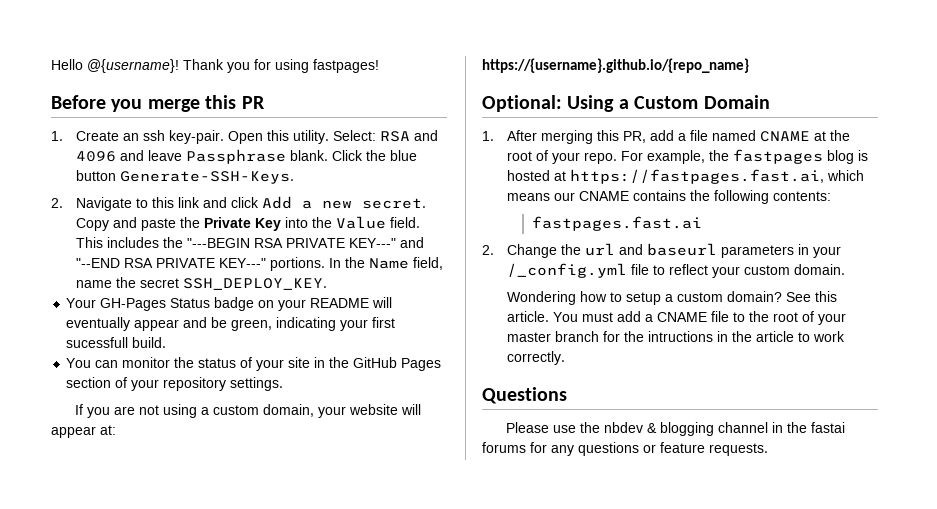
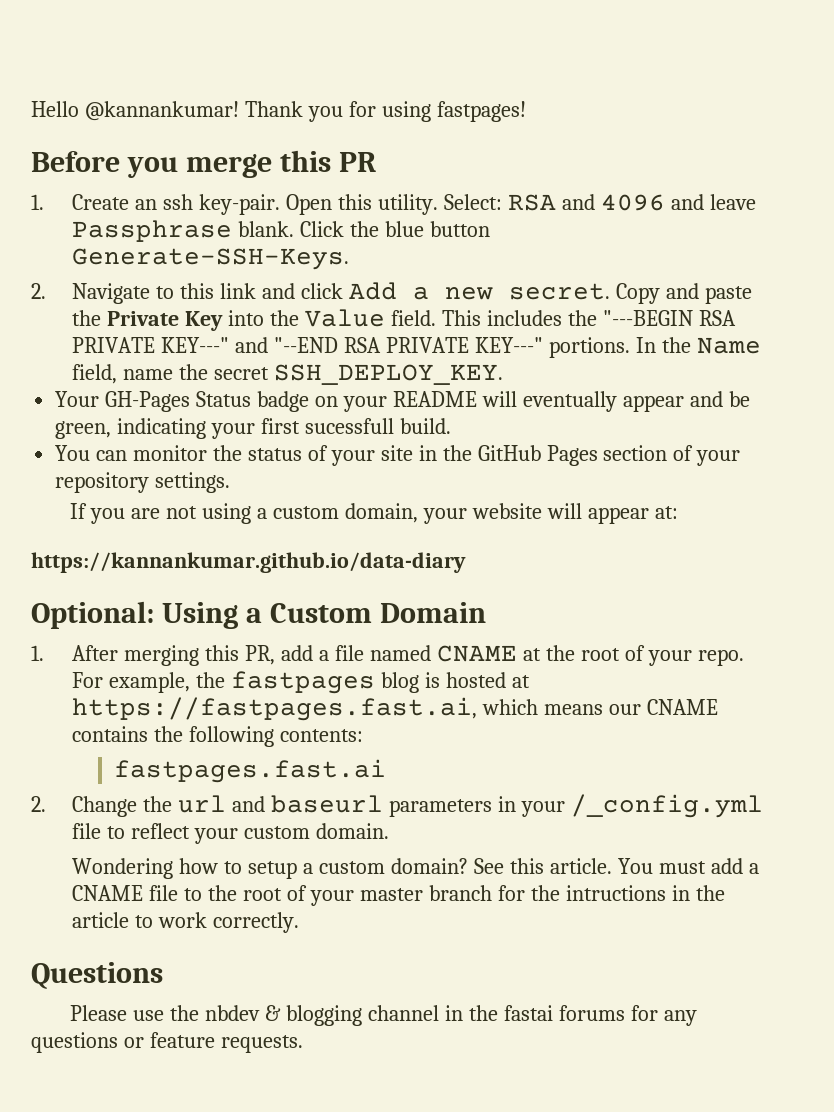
[87,59,179,73] @{username}! -> [84,101,239,121] @kannankumar!
[482,58,749,73] https://{username}.github.io/{repo_name} -> [31,552,466,573] https://kannankumar.github.io/data-diary

